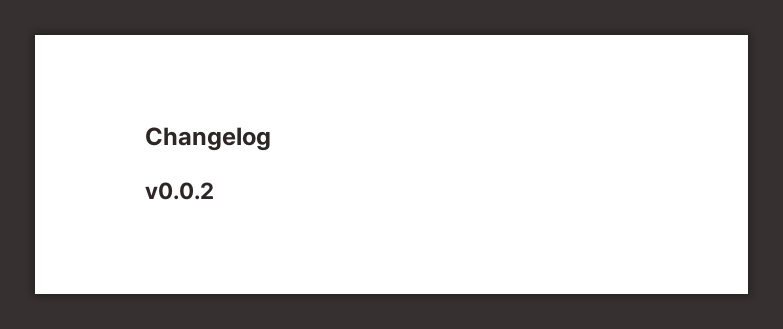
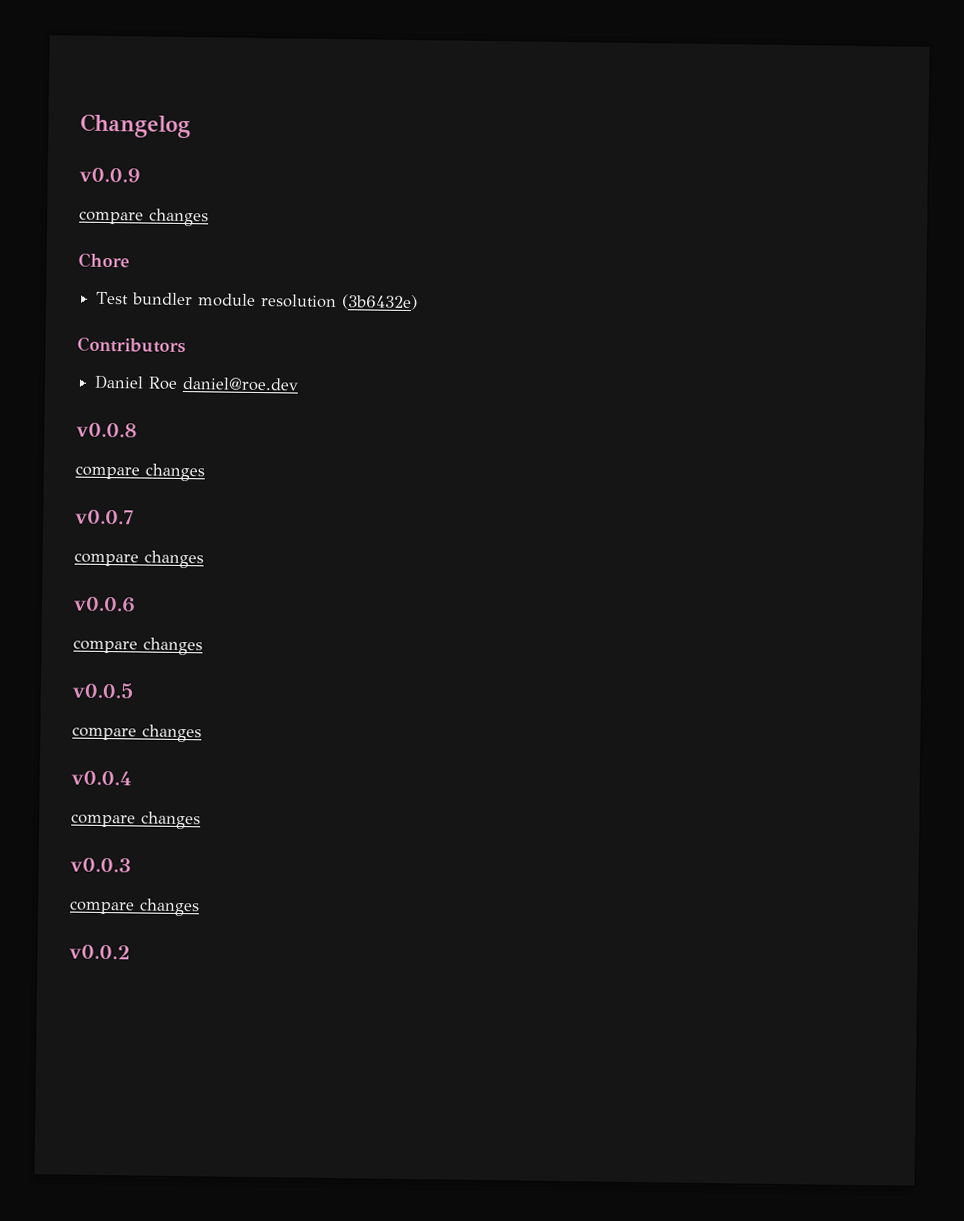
(271, 139) none -> [79,167,141,183] [79,208,209,227] [78,252,130,269] [96,291,419,311] [77,336,186,354] [94,374,300,392] [76,422,137,438] [75,463,205,482] [75,509,134,525] [74,550,204,569] [73,596,136,613] [73,637,203,656] [72,682,134,699] [72,724,202,743] [71,770,132,786] [71,811,201,830] [70,857,132,873] [69,898,200,917] // v0.0.9 // compare changes // Chore // Test bundler module resolution (3b6432e) // Contributors // Daniel Roe daniel@roe.dev // v0.0.8 // compare changes // v0.0.7 // compare changes // v0.0.6 // compare changes // v0.0.5 // compare changes // v0.0.4 // compare changes // v0.0.3 // compare changes

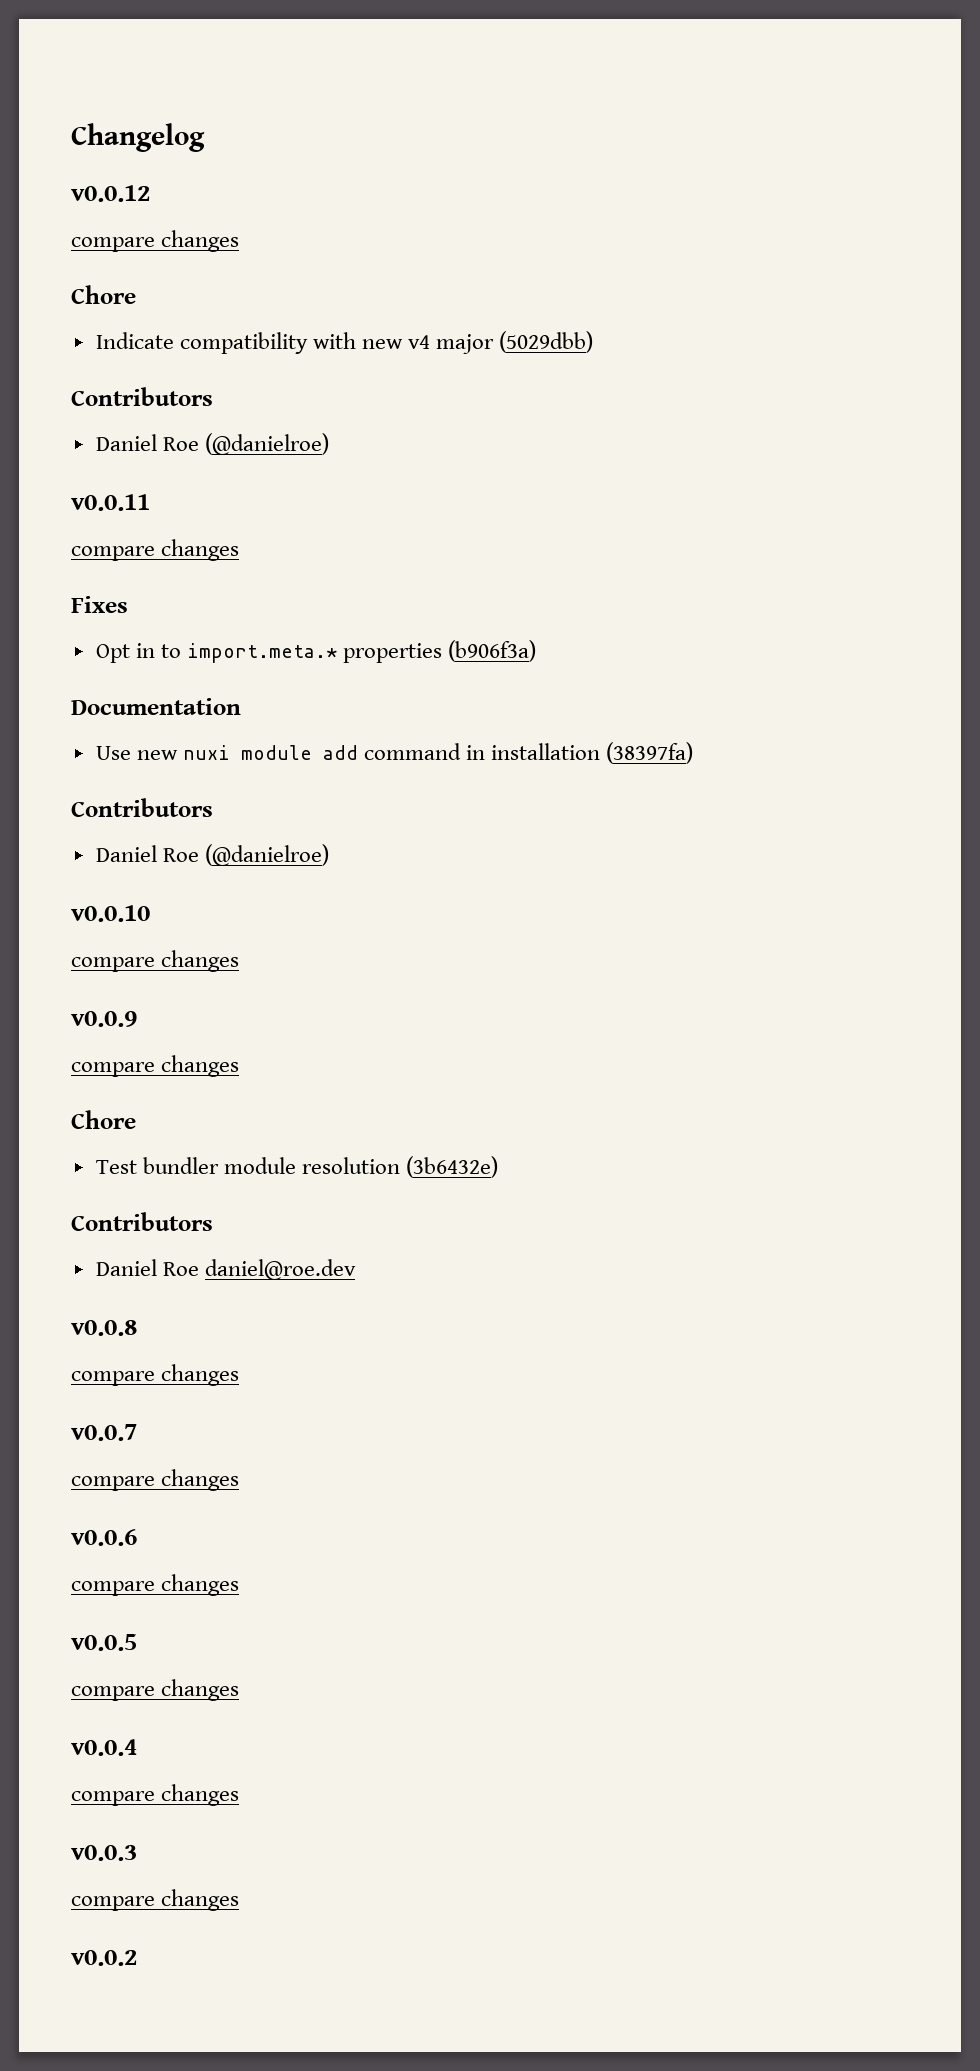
(191, 126) none -> [71,185,150,202] [71,230,240,252] [71,285,136,304] [95,331,594,354] [71,387,213,406] [95,433,329,455] [71,494,150,511] [71,539,240,561] [71,596,128,613] [95,640,537,663] [71,698,241,715] [95,742,694,764] [71,798,213,817] [95,844,329,866] [71,905,150,922] [71,950,240,972] // v0.0.12 // compare changes // Chore // Indicate compatibility with new v4 major (5029dbb) // Contributors // Daniel Roe (@danielroe) // v0.0.11 // compare changes // Fixes // Opt in to import.meta.* properties (b906f3a) // Documentation // Use new nuxi module add command in installation (38397fa) // Contributors // Daniel Roe (@danielroe) // v0.0.10 // compare changes

